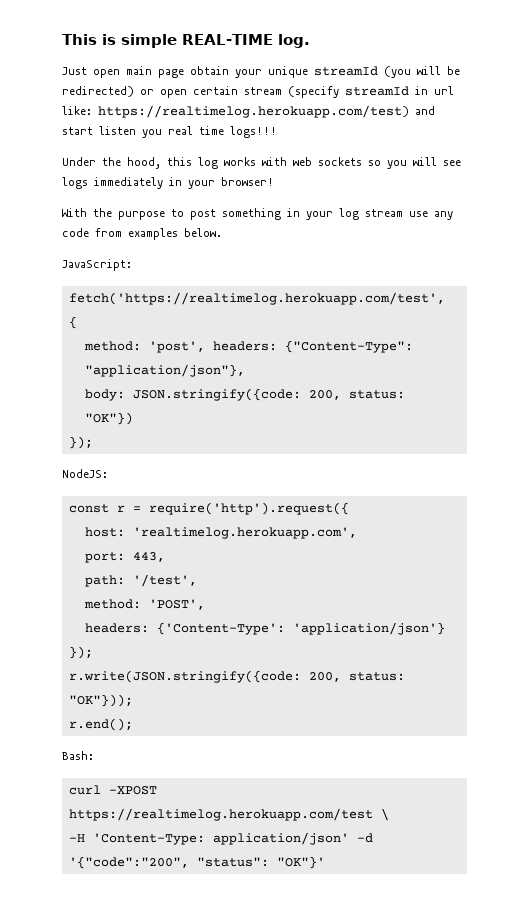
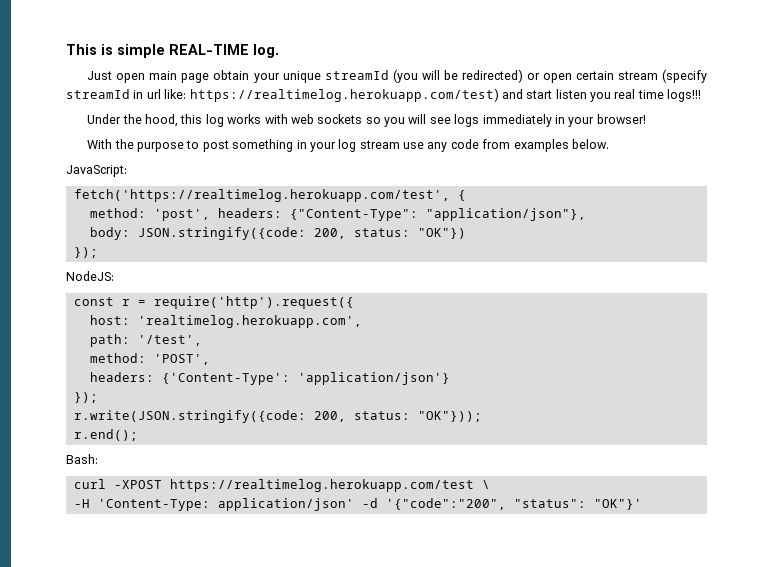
[84,552,165,563] // port: 443, -> (362, 321) none

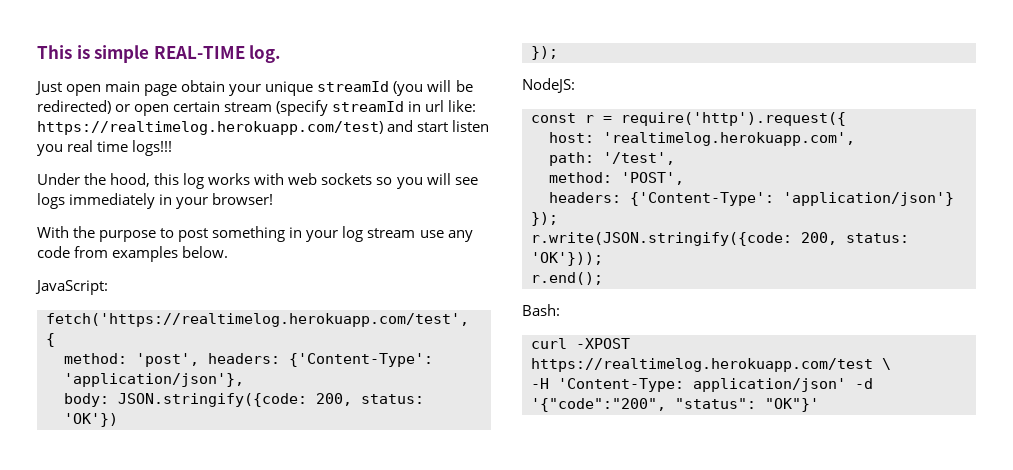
[289,208,586,221] {"Content-Type": "application/json"}, -> [289,353,433,367] [64,373,244,387] {'Content-Type': 'application/json'},
[417,228,466,239] "OK"}) -> [64,413,118,427] 'OK'})
[417,411,482,422] "OK"})); -> [531,252,603,266] 'OK'}));

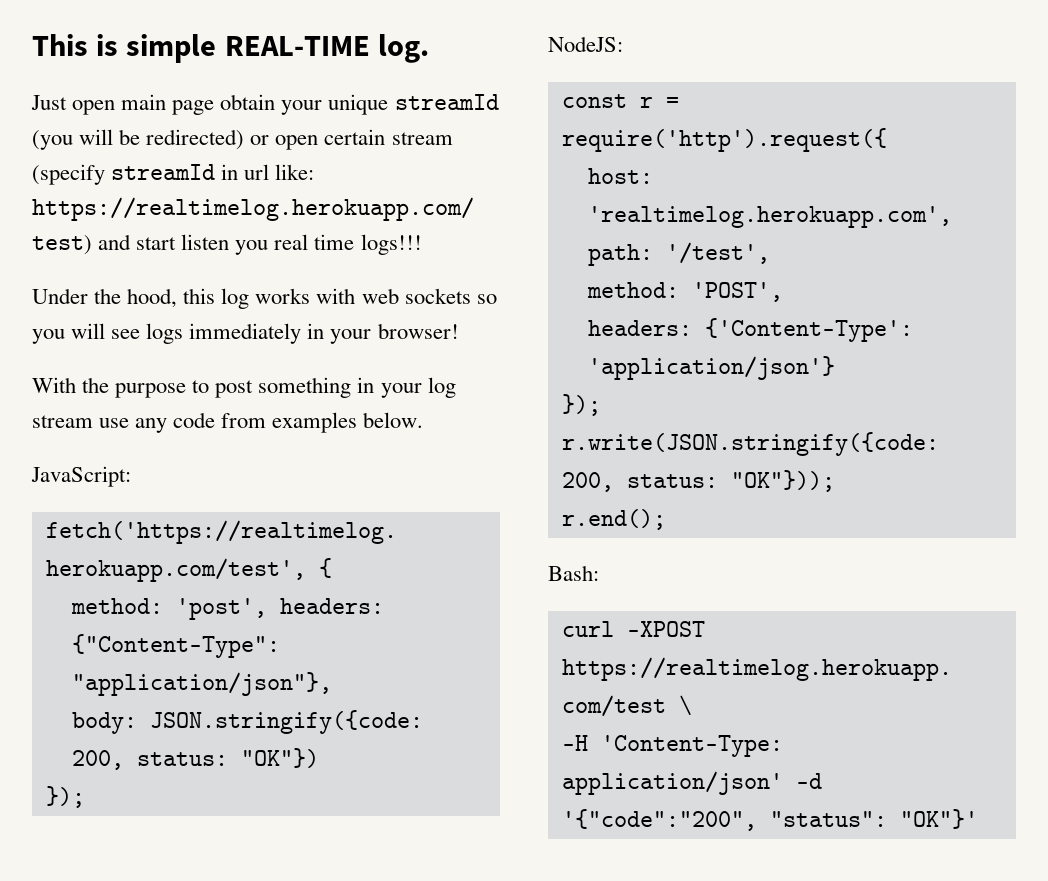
[289,353,433,367] [64,373,244,387] {'Content-Type': 'application/json'}, -> [71,634,280,658] [71,672,332,696] {"Content-Type": "application/json"},
[64,413,118,427] 'OK'}) -> [240,748,319,768] "OK"})
[531,252,603,266] 'OK'})); -> [730,470,835,492] "OK"}));

